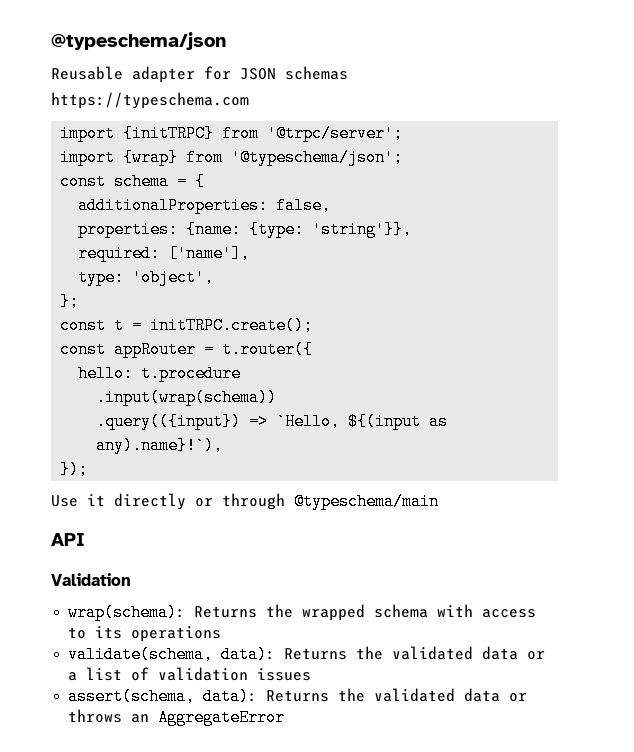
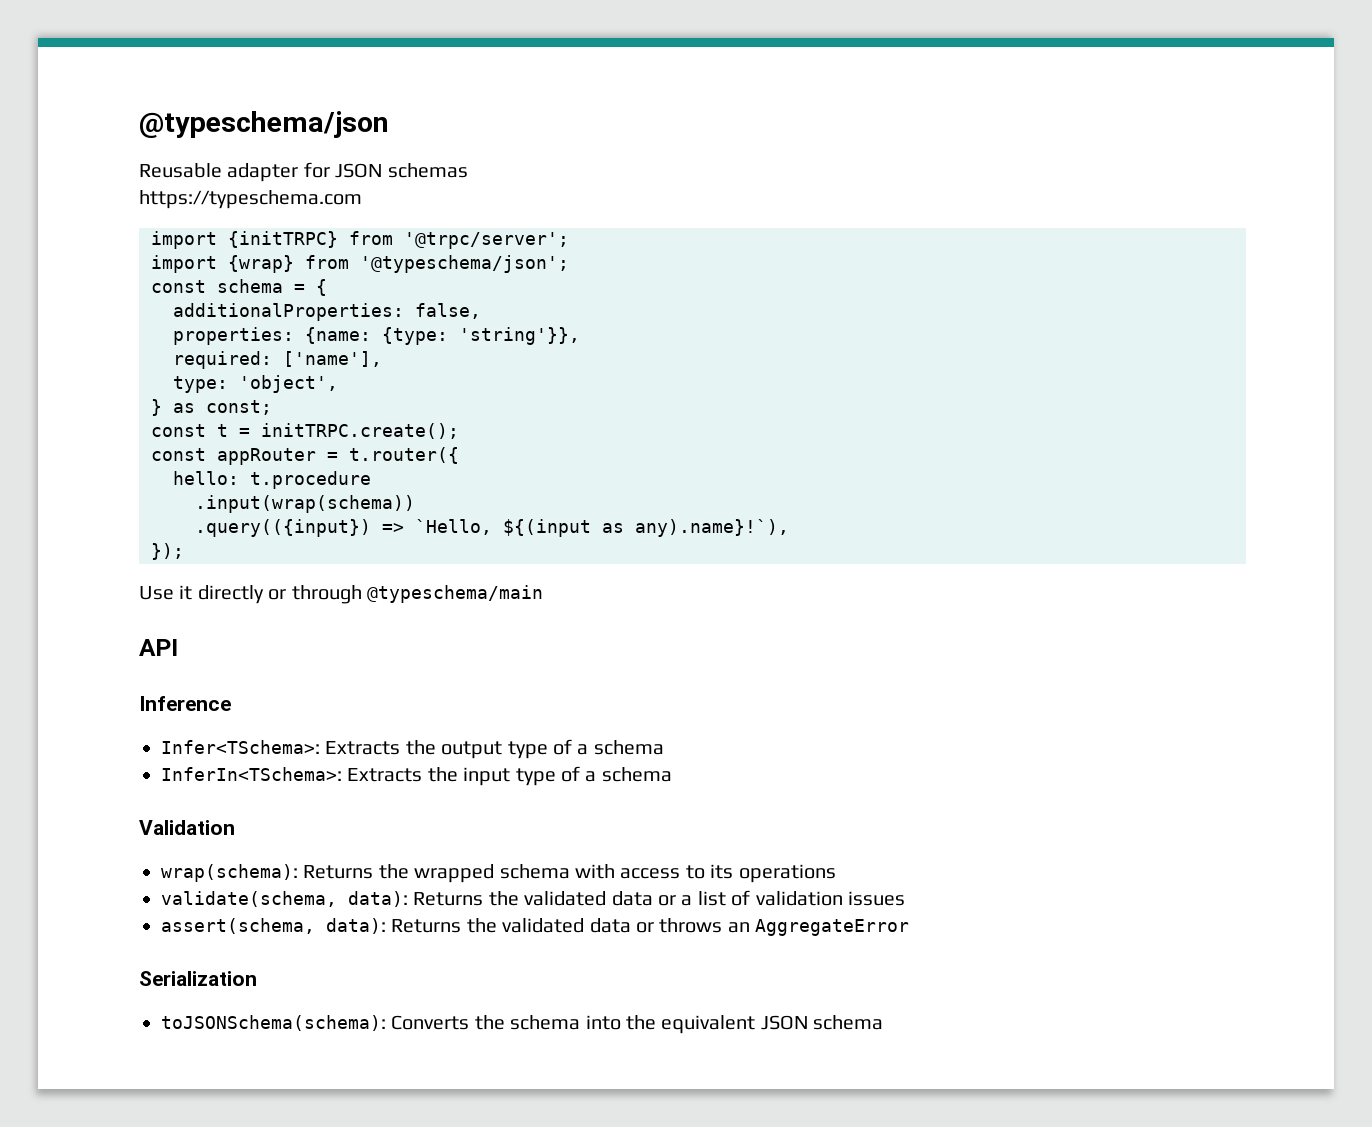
[60,293,80,310] }; -> [151,399,272,416] } as const;
(85, 539) none -> [139,696,231,711] [161,739,664,759] [161,766,672,786] // Inference // Infer<TSchema>: Extracts the output type of a schema // InferIn<TSchema>: Extracts the input type of a schema
(286, 717) none -> [139,971,257,986] [161,1015,884,1034] // Serialization // toJSONSchema(schema): Converts the schema into the equivalent JSON schema

